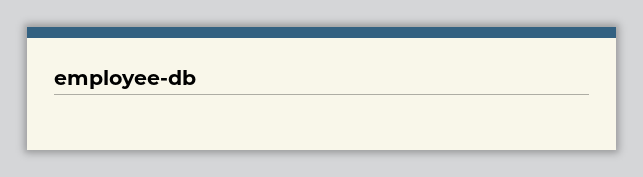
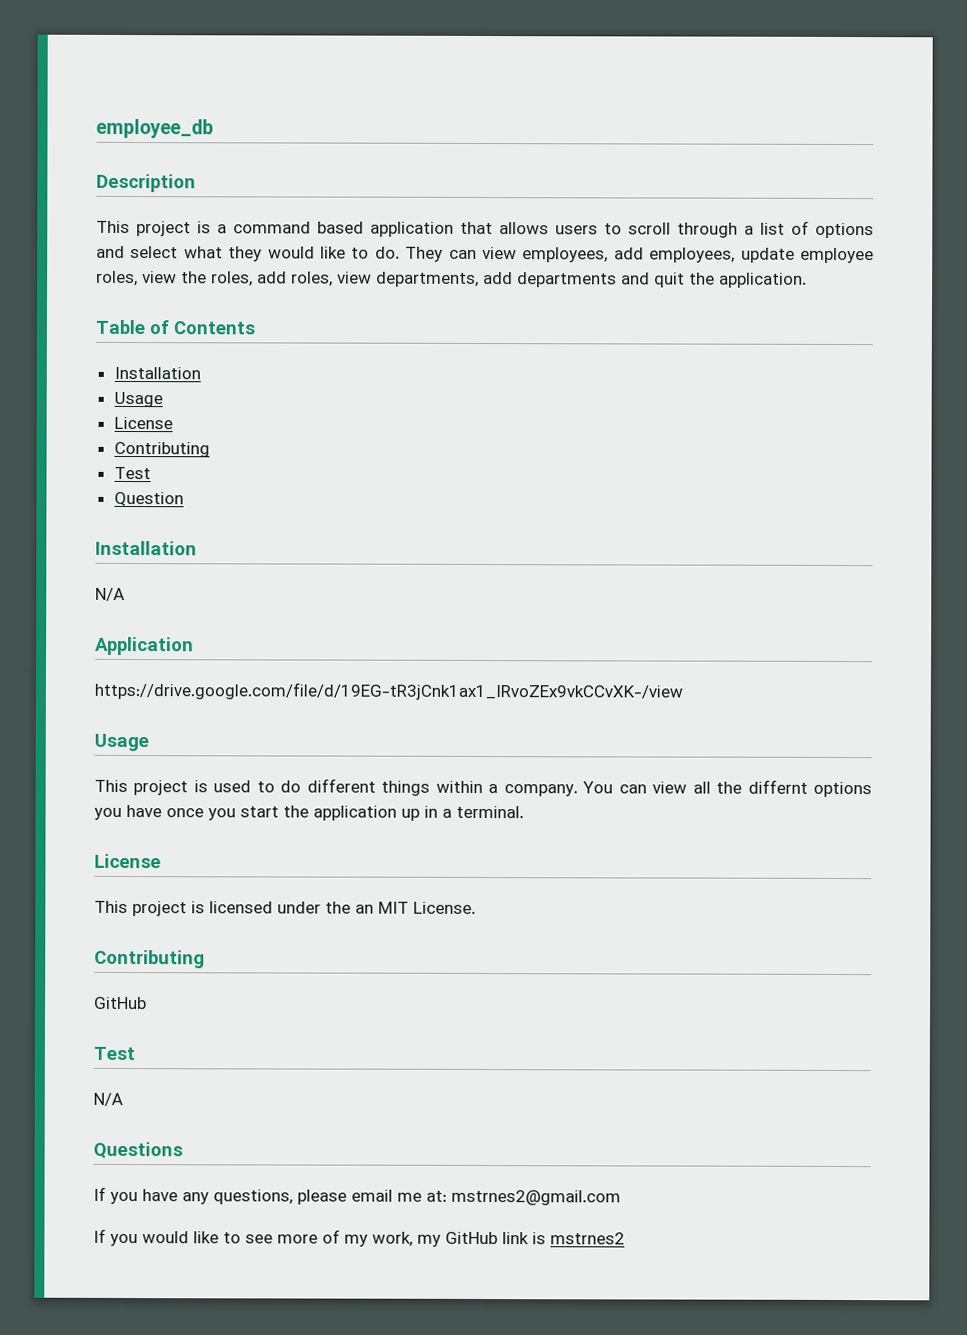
[54,70,196,89] employee-db -> [96,118,214,139] [96,173,196,193] [96,220,874,239] [96,245,874,264] [96,270,807,288] [95,319,255,335] [113,366,201,380] [113,391,163,408] [113,416,173,430] [113,441,210,458] [113,466,151,480] [113,491,184,507] [95,540,197,556] [95,587,125,601] [95,636,194,656] [94,681,683,701] [94,733,149,752] [94,778,873,798] [94,805,524,821] [94,853,161,869] [94,900,476,917] [94,949,205,969] [94,996,147,1010] [93,1046,135,1061] [93,1092,123,1106] [93,1141,183,1160] [93,1186,621,1206] [93,1228,625,1247] employee_db // Description // This project is a command based application that allows users to scroll through a list of options and select what they would like to do. They can view employees, add employees, update employee roles, view the roles, add roles, view departments, add departments and quit the application. // Table of Contents // Installation // Usage // License // Contributing // Test // Question // Installation // N/A // Application // https://drive.google.com/file/d/19EG-tR3jCnk1ax1_IRvoZEx9vkCCvXK-/view // Usage // This project is used to do different things within a company. You can view all the differnt options you have once you start the application up in a terminal. // License // This project is licensed under the an MIT License. // Contributing // GitHub // Test // N/A // Questions // If you have any questions, please email me at: mstrnes2@gmail.com // If you would like to see more of my work, my GitHub link is mstrnes2

